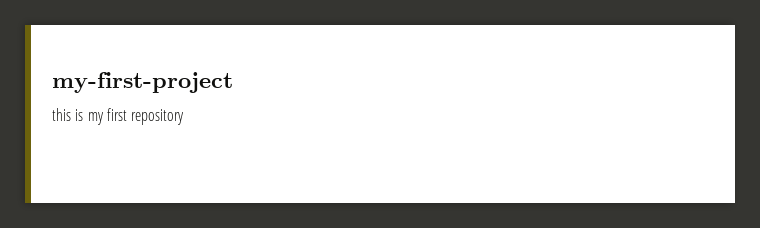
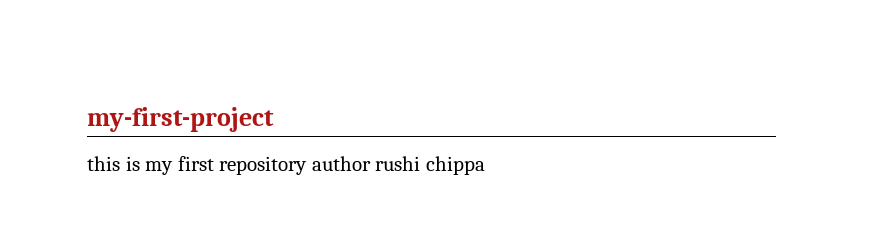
(185, 117) none -> [311,156,485,175] author rushi chippa

